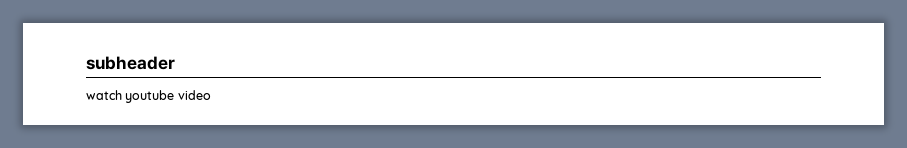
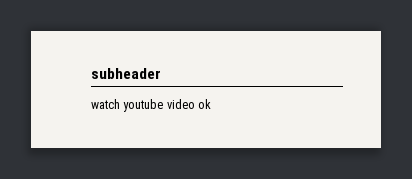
(211, 95) none -> [198,99,212,109] ok

